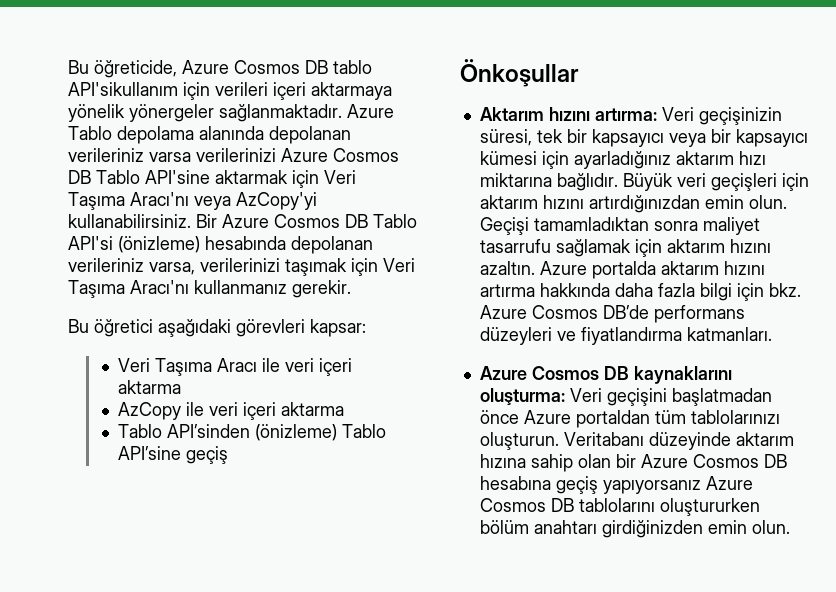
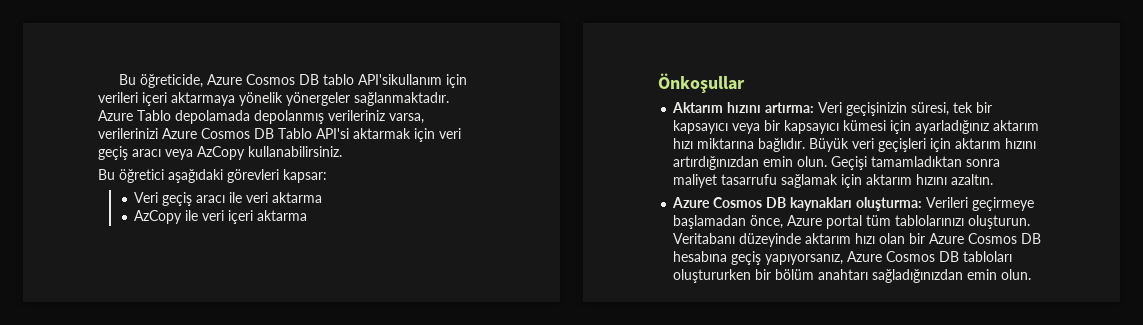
[117,126,351,144] [68,148,191,162] depolama alanında depolanan verileriniz varsa -> [175,110,424,124] depolamada depolanmış verileriniz varsa,
[145,170,210,184] API'sine -> [316,128,349,139] API'si
[324,170,356,184] [68,192,317,210] [68,214,417,228] [68,236,373,254] [68,258,415,276] [68,280,351,298] Veri Taşıma Aracı'nı veya AzCopy'yi kullanabilirsiniz. Bir Azure Cosmos DB Tablo API'si (önizleme) hesabında depolanan verileriniz varsa, verilerinizi taşımak için Veri Taşıma Aracı'nı kullanmanız gerekir. -> [439,128,461,139] [98,146,342,160] veri geçiş aracı veya AzCopy kullanabilirsiniz.
[155,358,353,376] Taşıma Aracı ile veri içeri -> [162,192,269,206] geçiş aracı ile veri
[118,424,387,441] [118,446,229,464] // Tablo API’sinden (önizleme) Tablo API’sine geçiş -> (308, 215) none
[539,261,765,279] [479,283,801,301] [479,305,745,323] [479,327,772,345] [479,366,732,384] [479,388,772,406] [479,410,650,428] Azure portalda aktarım hızını artırma hakkında daha fazla bilgi için bkz. Azure Cosmos DB’de performans düzeyleri ve fiyatlandırma katmanları. // Azure Cosmos DB kaynaklarını oluşturma: Veri geçişini başlatmadan önce Azure portaldan -> [672,197,1035,211] [673,215,863,229] // Azure Cosmos DB kaynakları oluşturma: Verileri geçirmeye başlamadan önce, Azure portal
[479,454,573,472] hızına sahip -> [855,233,876,244] hızı
[602,476,753,494] [479,498,760,516] yapıyorsanız Azure Cosmos DB tablolarını oluştururken -> [765,251,1013,265] [673,269,772,283] yapıyorsanız, Azure Cosmos DB tabloları oluştururken bir
[601,520,703,538] girdiğinizden -> [872,269,964,283] sağladığınızdan

